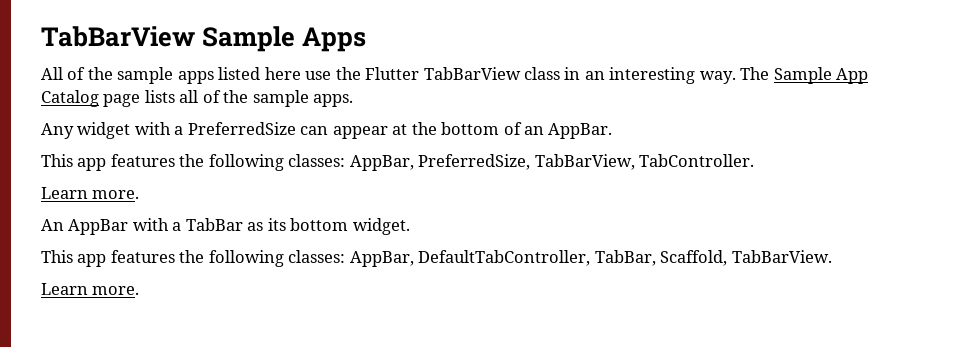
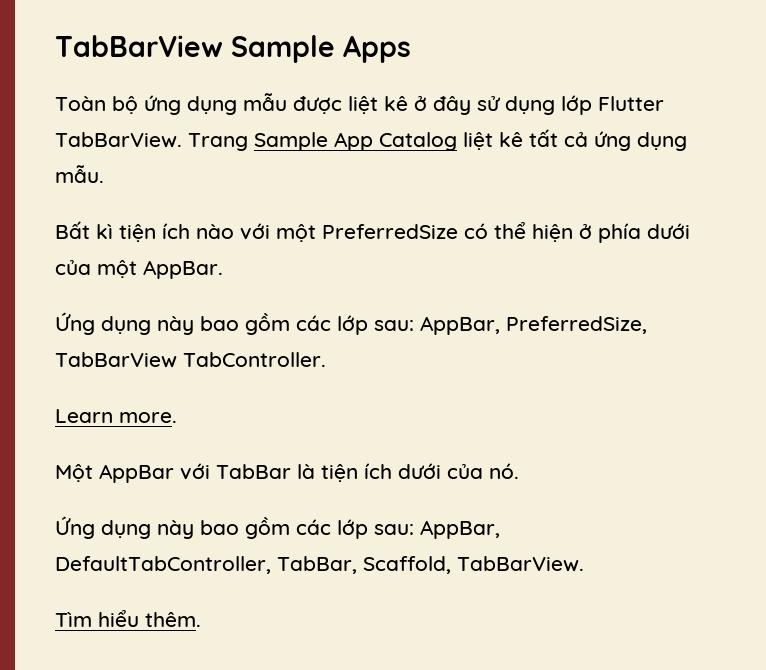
[41,67,869,84] [41,90,354,107] [41,122,613,139] [41,154,346,171] All of the sample apps listed here use the Flutter TabBarView class in an interesting way. The Sample App Catalog page lists all of the sample apps. // Any widget with a PreferredSize can appear at the bottom of an AppBar. // This app features the following classes: -> [55,93,664,115] [55,129,687,151] [55,165,104,183] [55,221,690,243] [55,260,223,279] [55,312,414,335] Toàn bộ ứng dụng mẫu được liệt kê ở đây sử dụng lớp Flutter TabBarView. Trang Sample App Catalog liệt kê tất cả ứng dụng mẫu. // Bất kì tiện ích nào với một PreferredSize có thể hiện ở phía dưới của một AppBar. // Ứng dụng này bao gồm các lớp sau:
[534,154,635,170] TabBarView, -> [55,352,177,368] TabBarView
[41,218,410,235] [41,250,346,267] An AppBar with a TabBar as its bottom widget. // This app features the following classes: -> [55,463,519,483] [55,516,414,539] Một AppBar với TabBar là tiện ích dưới của nó. // Ứng dụng này bao gồm các lớp sau:
[41,283,140,295] Learn more. -> [55,610,201,627] Tìm hiểu thêm.

